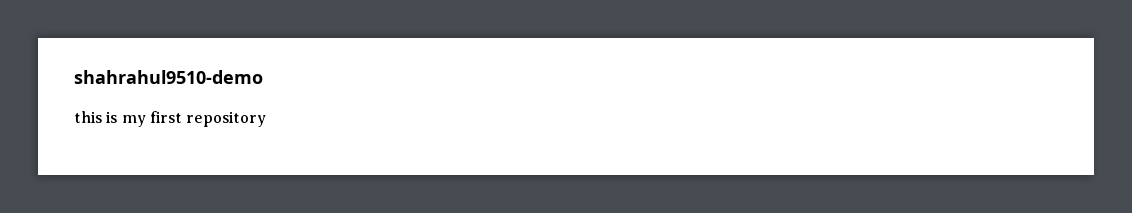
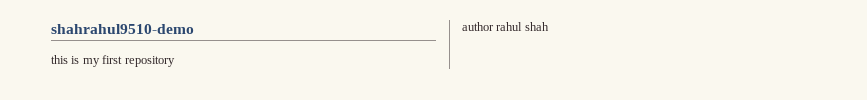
(267, 119) none -> [462,22,549,31] // author rahul shah

